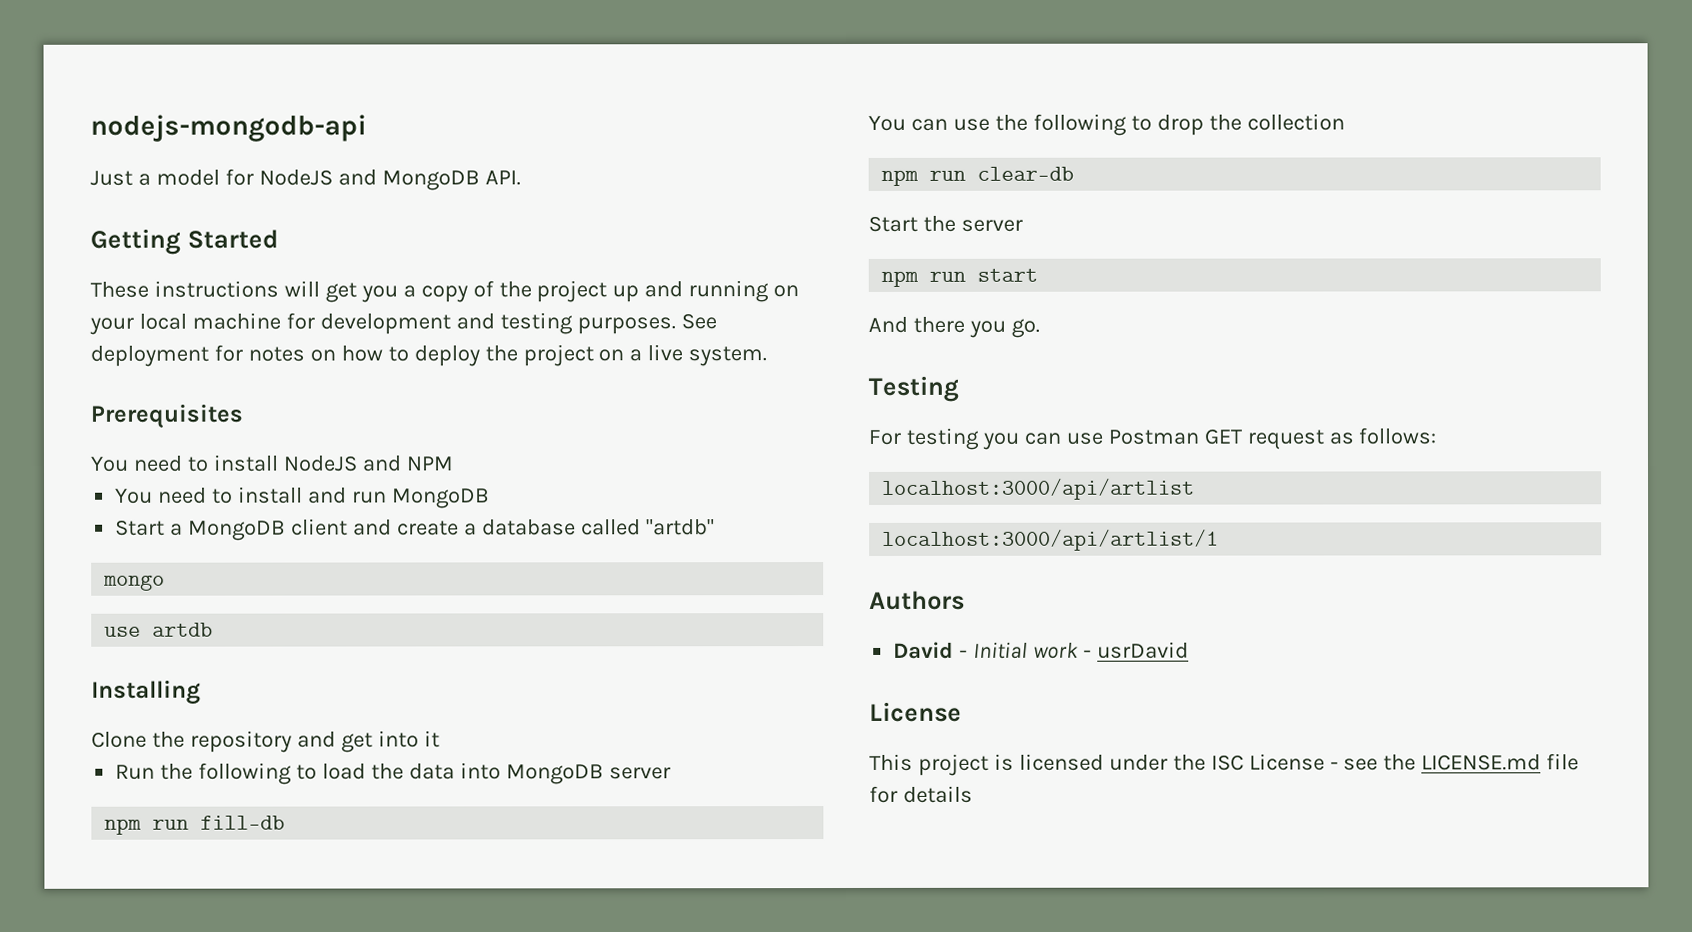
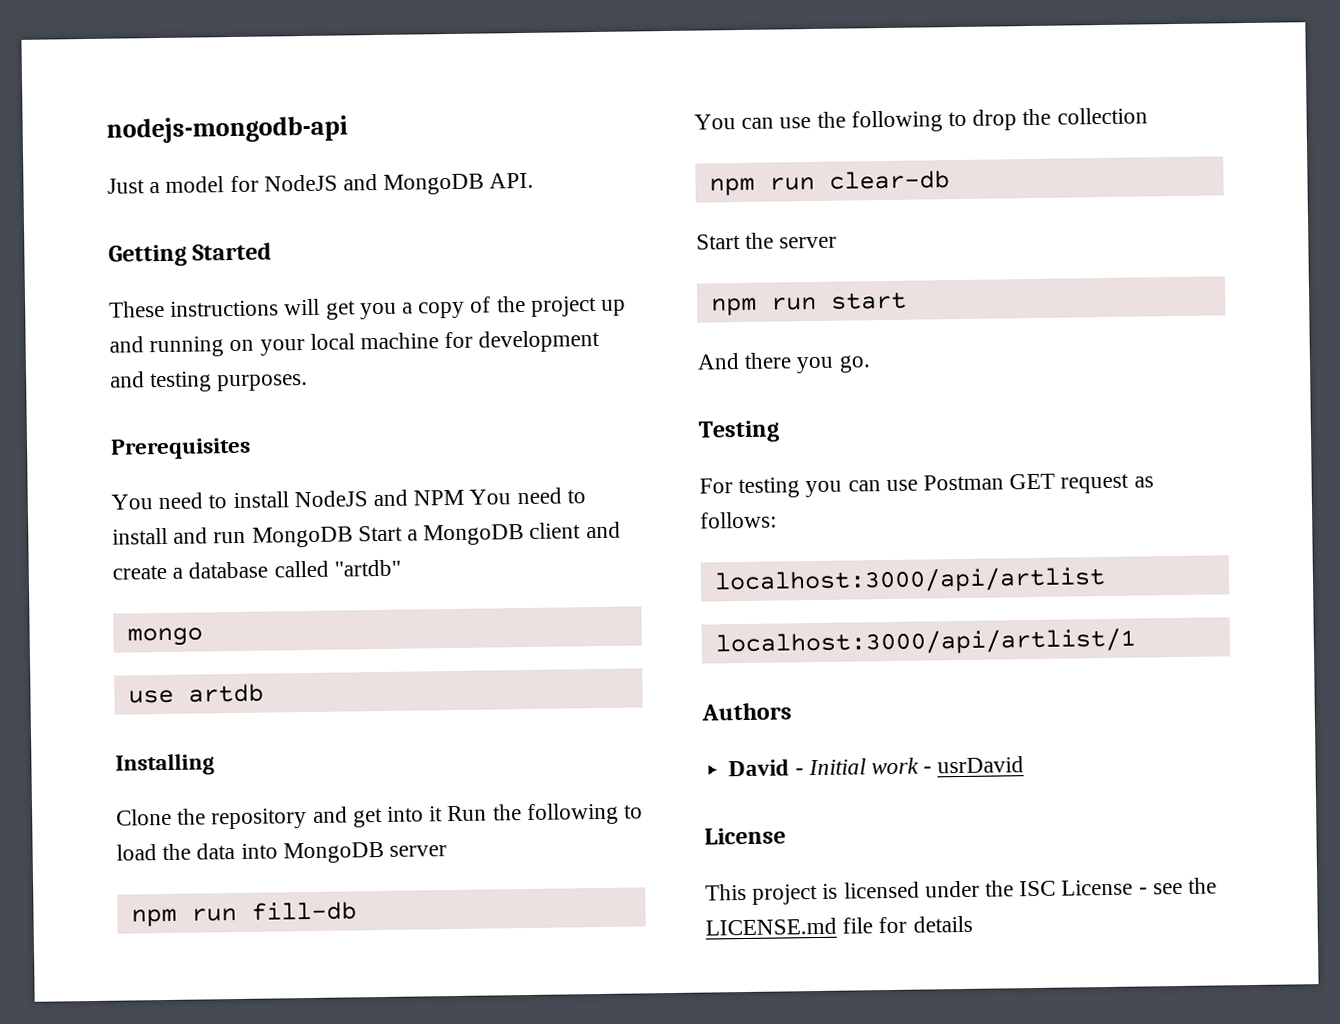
[680,313,717,330] [90,344,768,367] See deployment for notes on how to deploy the project on a live system. -> (309, 382) none
(454, 463) // -> (465, 497) none
(490, 498) // -> (353, 537) none
(440, 739) // -> (444, 814) none

